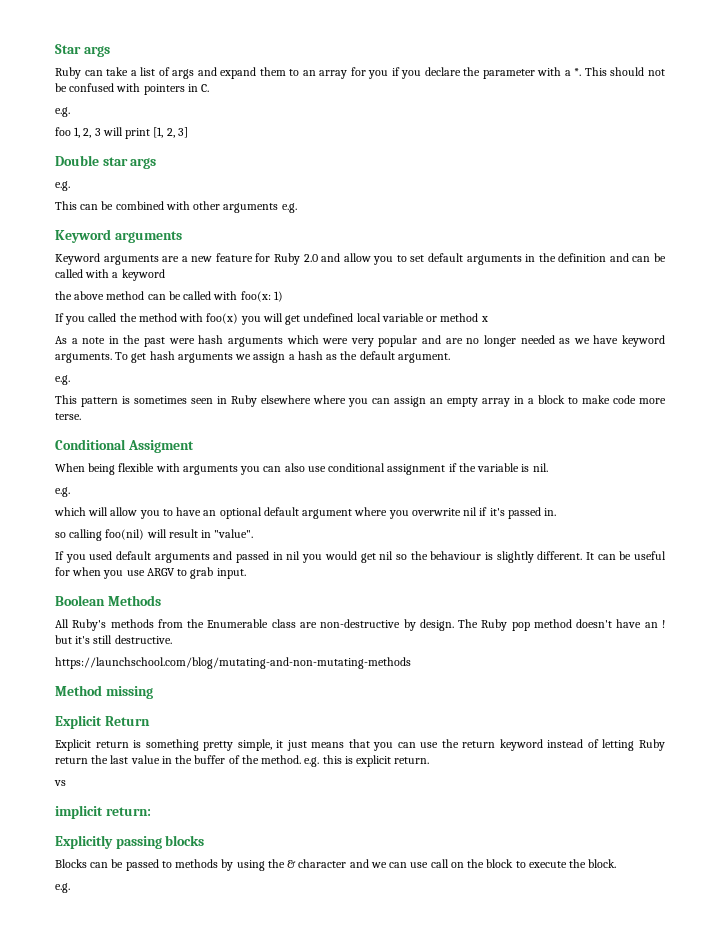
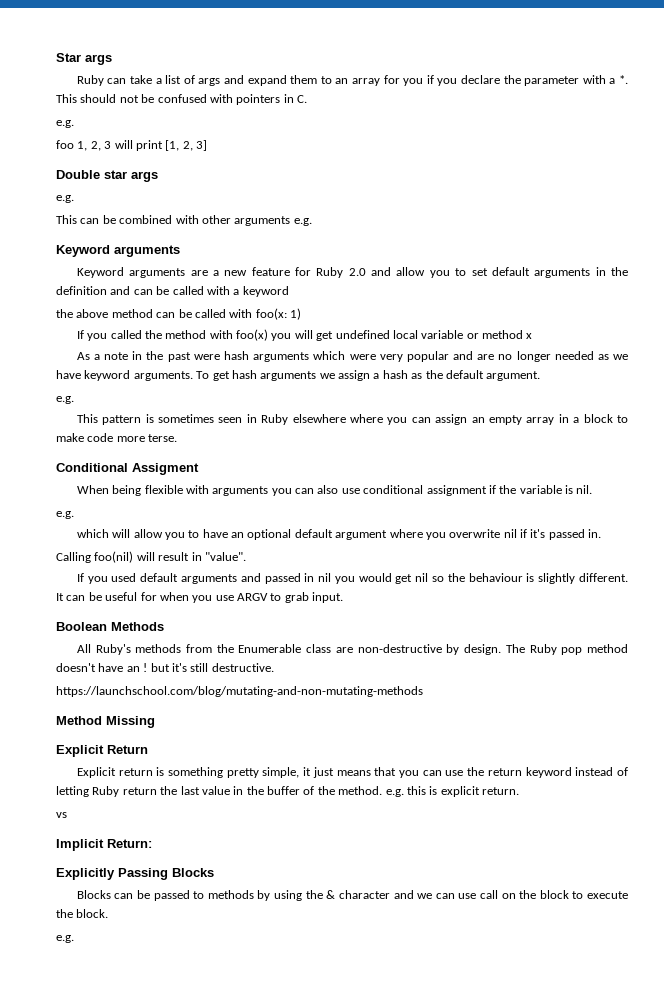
[55,529,103,541] so calling -> [56,552,91,563] Calling
[105,686,153,699] missing -> [106,716,155,728] Missing
[55,805,151,819] implicit return: -> [56,839,152,851] Implicit Return:
[115,835,205,849] passing blocks -> [118,868,214,880] Passing Blocks

